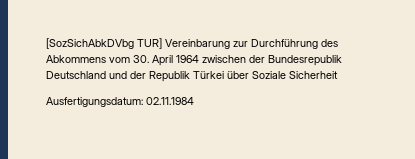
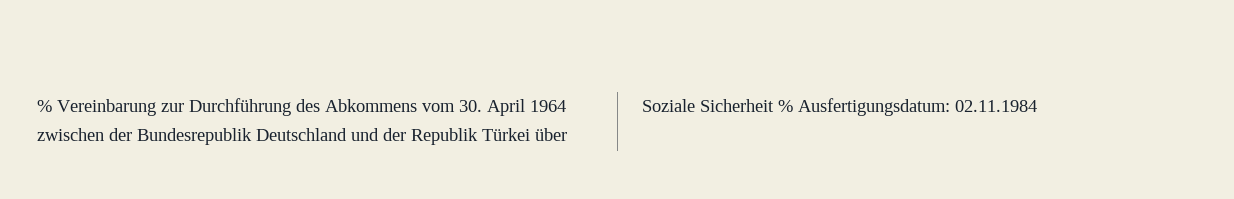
[46,38,162,49] [SozSichAbkDVbg TUR] -> [37,100,52,112] %
(338, 75) // -> [778,100,793,112] %

